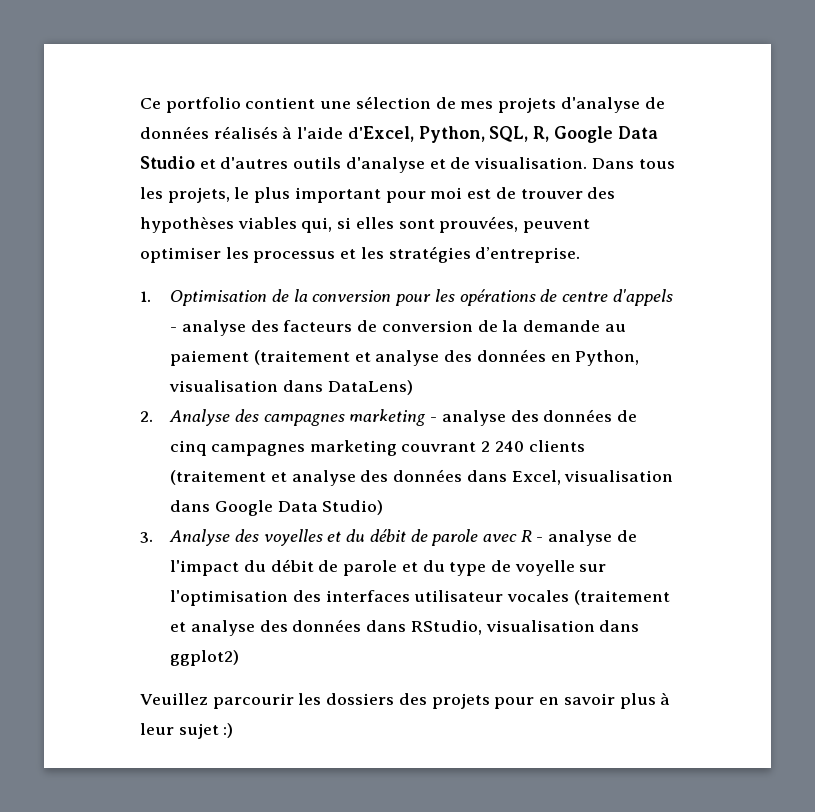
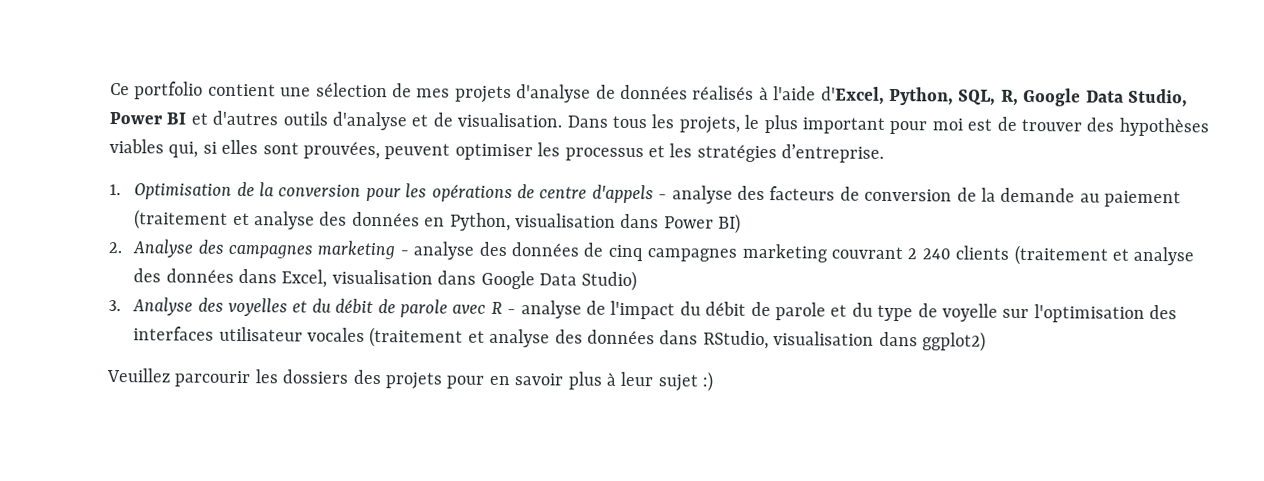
[140,156,195,169] Studio -> [1127,88,1188,108] [109,111,187,125] Studio, Power BI
[327,380,413,395] DataLens) -> [663,213,742,234] Power BI)

